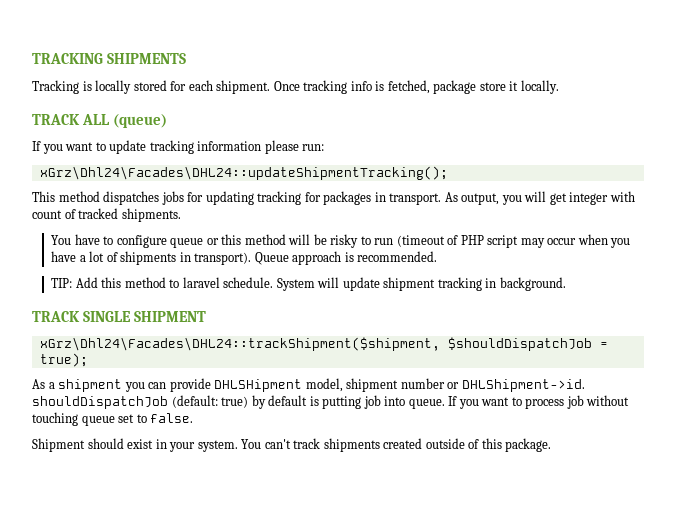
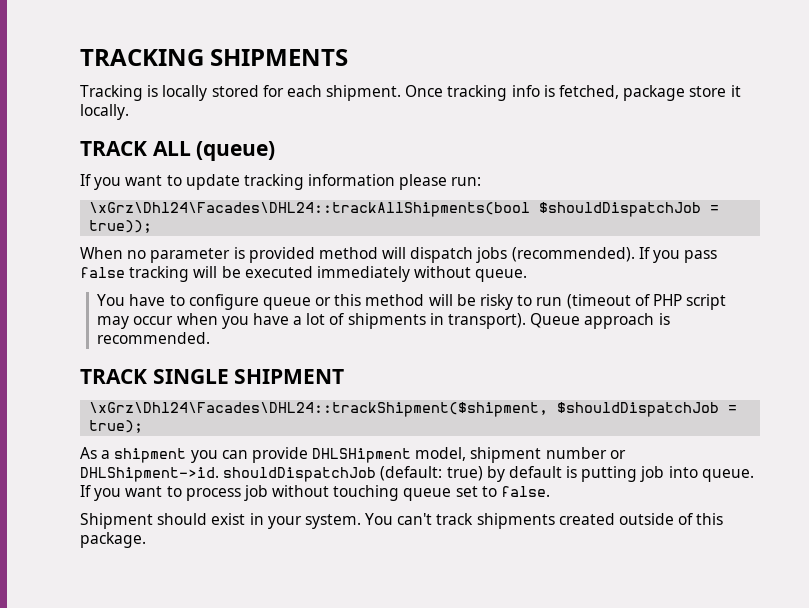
[39,166,448,180] [32,191,635,205] [32,208,181,222] xGrz\Dhl24\Facades\DHL24::updateShipmentTracking(); // This method dispatches jobs for updating tracking for packages in transport. As output, you will get integer with count of tracked shipments. -> [89,202,720,217] [89,220,153,233] [80,247,718,263] [80,266,528,282] \xGrz\Dhl24\Facades\DHL24::trackAllShipments(bool $shouldDispatchJob = true)); // When no parameter is provided method will dispatch jobs (recommended). If you pass false tracking will be executed immediately without queue.
[51,277,566,291] // TIP: Add this method to laravel schedule. System will update shipment tracking in background. -> (211, 338) none
[39,337,440,351] xGrz\Dhl24\Facades\DHL24::trackShipment($shipment, -> [89,402,549,417] \xGrz\Dhl24\Facades\DHL24::trackShipment($shipment,

